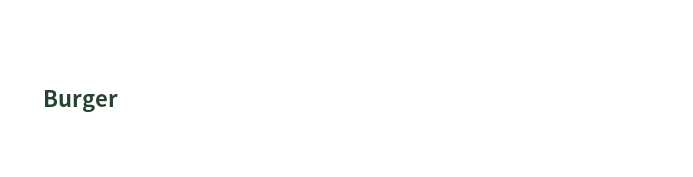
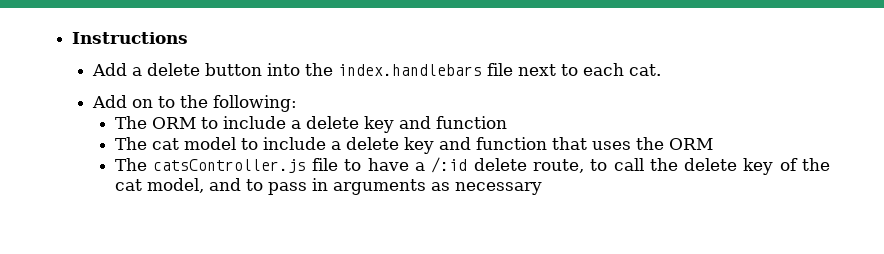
[43,90,118,113] Burger -> [72,32,189,44] [92,63,662,76] [92,95,298,112] [114,116,507,133] [114,137,713,154] [114,157,831,175] [114,178,542,195] Instructions // Add a delete button into the index.handlebars file next to each cat. // Add on to the following: // The ORM to include a delete key and function // The cat model to include a delete key and function that uses the ORM // The catsController.js file to have a /:id delete route, to call the delete key of the cat model, and to pass in arguments as necessary

